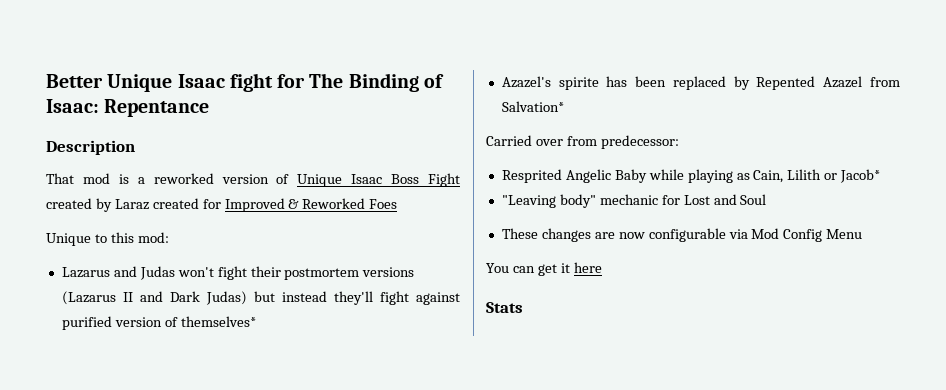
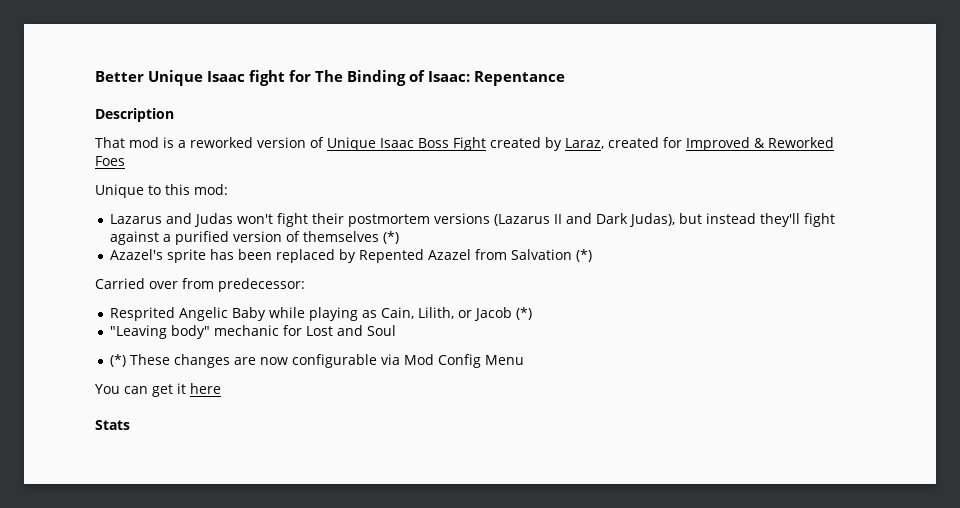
[114,199,149,210] Laraz -> [565,138,604,149] Laraz,
[205,291,247,305] Judas) -> [628,213,675,227] Judas),
(460, 298) none -> [162,234,171,242] a
[180,316,256,327] themselves* -> [302,231,399,244] themselves (*)
[558,77,599,90] spirite -> [166,249,206,263] sprite
[501,101,564,112] Salvation* -> [510,249,592,262] Salvation (*)
[787,169,881,183] Lilith or Jacob* -> [417,307,532,321] Lilith, or Jacob (*)
(767, 199) none -> [109,354,126,367] (*)

